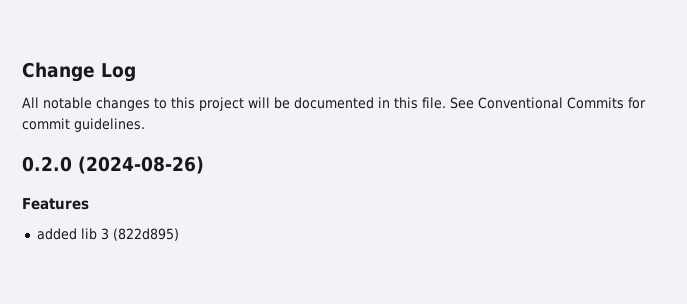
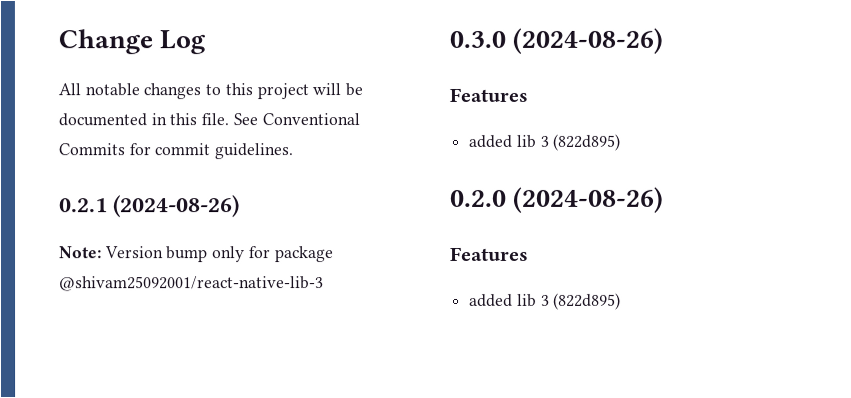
(145, 125) none -> [58,195,241,218] [59,246,334,263] [59,276,324,292] [449,27,664,54] [449,87,528,102] [468,133,621,151] // 0.2.1 (2024-08-26) // Note: Version bump only for package @shivam25092001/react-native-lib-3 // 0.3.0 (2024-08-26) // Features // added lib 3 (822d895)

